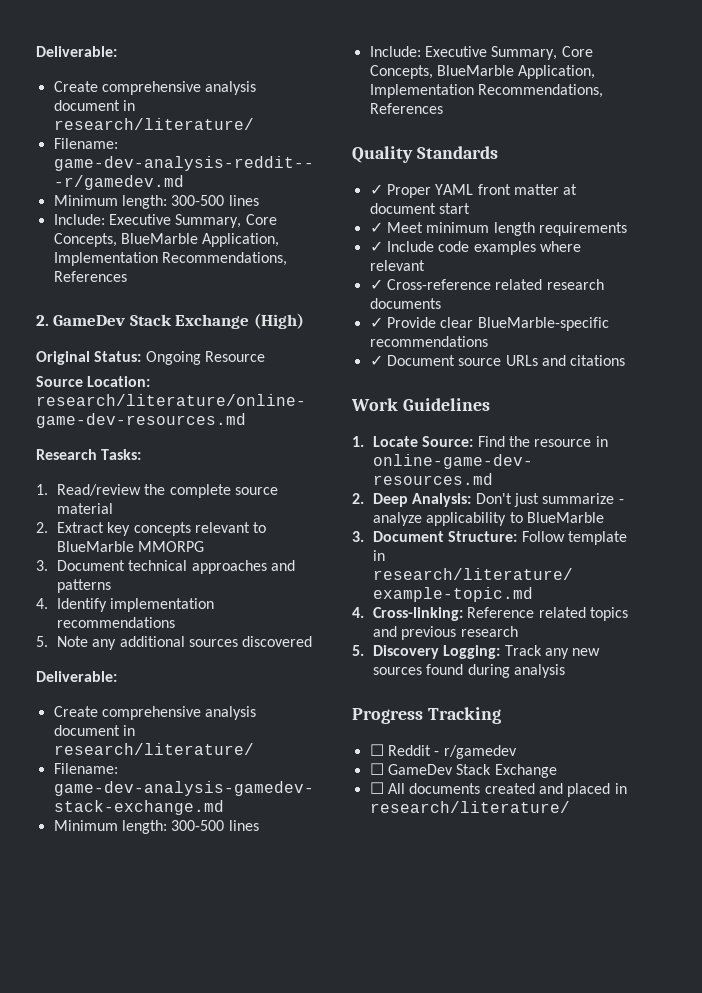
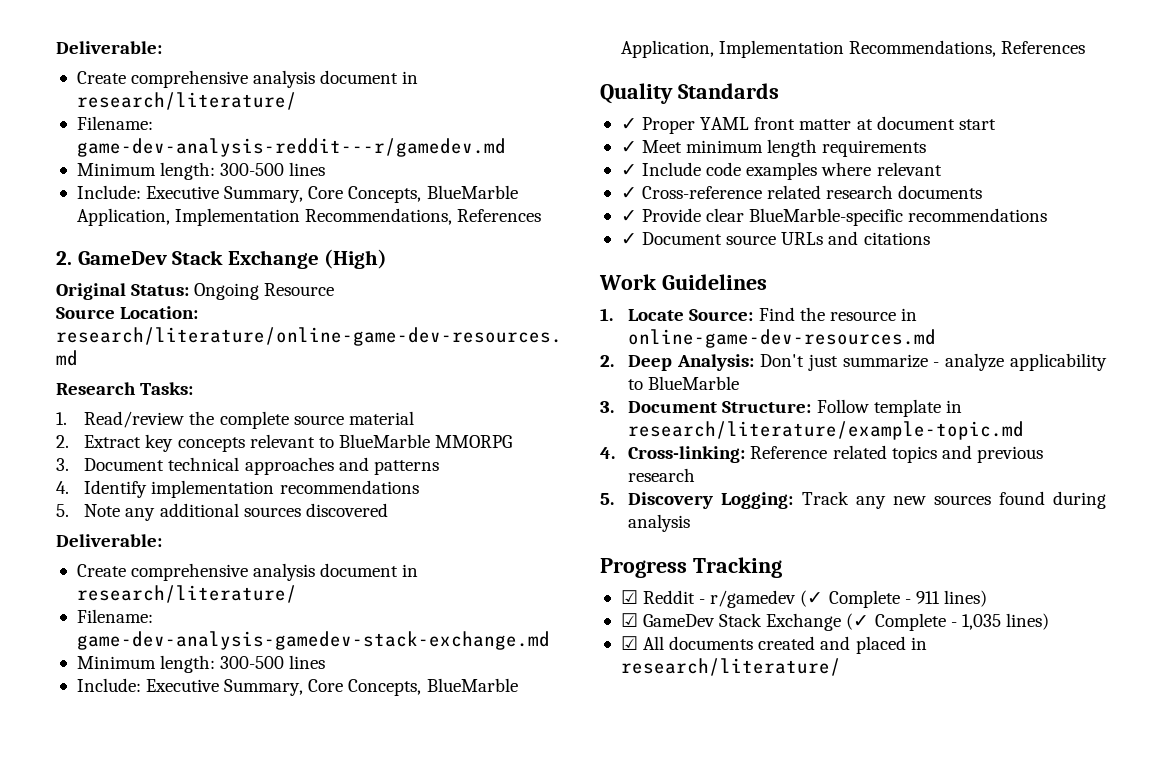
[369,744,384,756] ☐ -> [620,590,638,604] ☑
[369,763,557,778] [369,782,384,794] // ☐ GameDev Stack Exchange // ☐ -> [800,590,987,608] [620,613,1049,631] [620,636,638,650] (✓ Complete - 911 lines) // ☑ GameDev Stack Exchange (✓ Complete - 1,035 lines) // ☑

